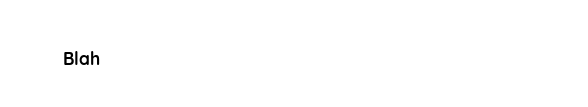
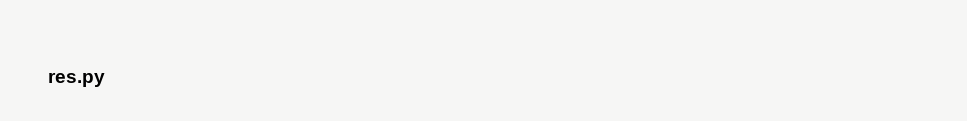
[63,51,100,65] Blah -> [48,72,105,87] res.py

